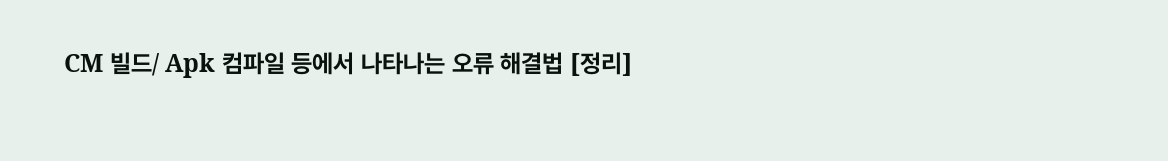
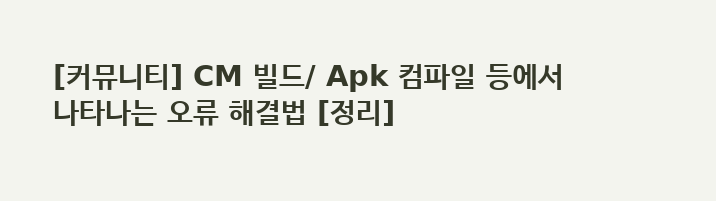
(64, 63) none -> [53,64,183,90] [커뮤니티]

